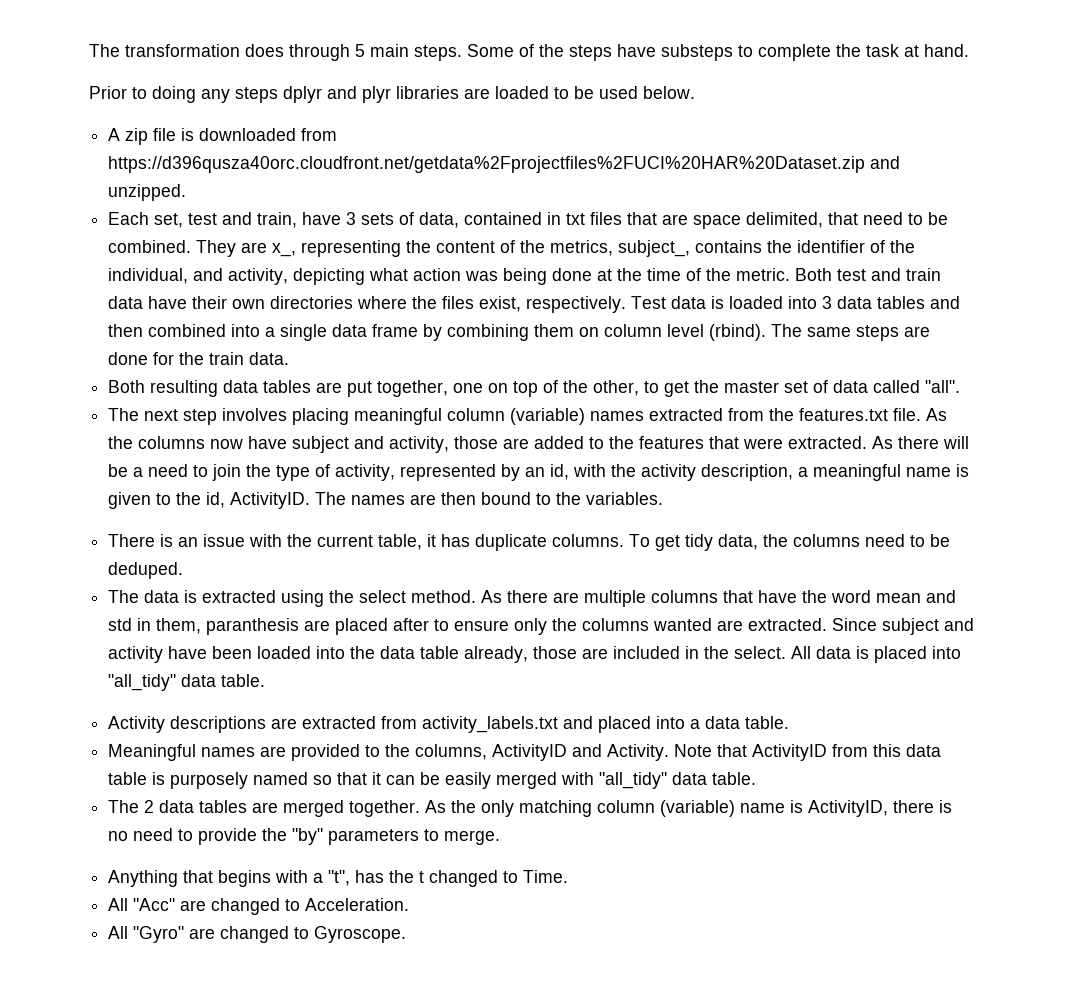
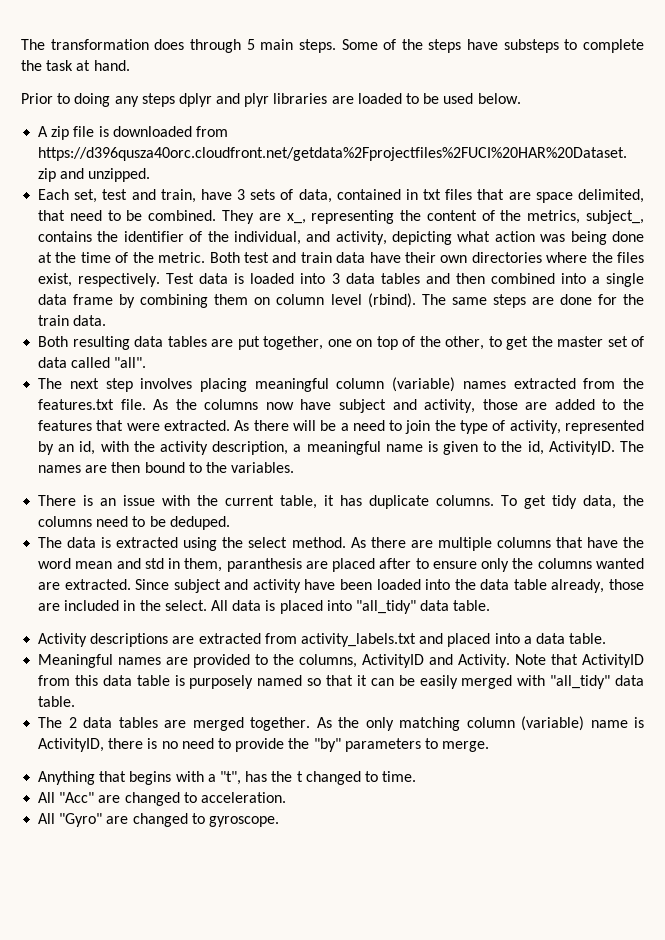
[523,870,569,883] Time. -> [382,771,417,782] time.
[305,898,410,911] Acceleration. -> [200,792,286,803] acceleration.
[314,926,407,943] Gyroscope. -> [208,816,279,827] gyroscope.

